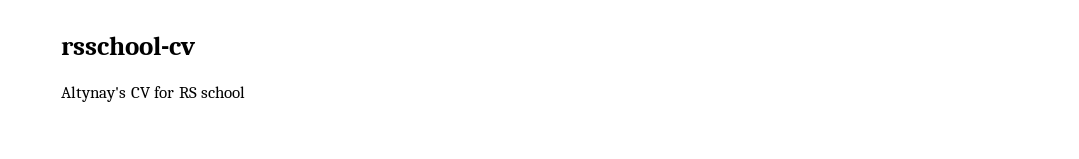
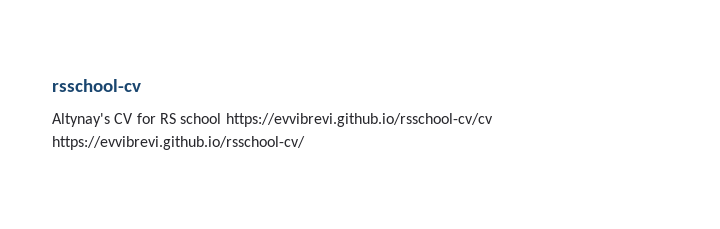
(246, 92) none -> [225,113,493,127] [52,136,305,150] https://evvibrevi.github.io/rsschool-cv/cv https://evvibrevi.github.io/rsschool-cv/

